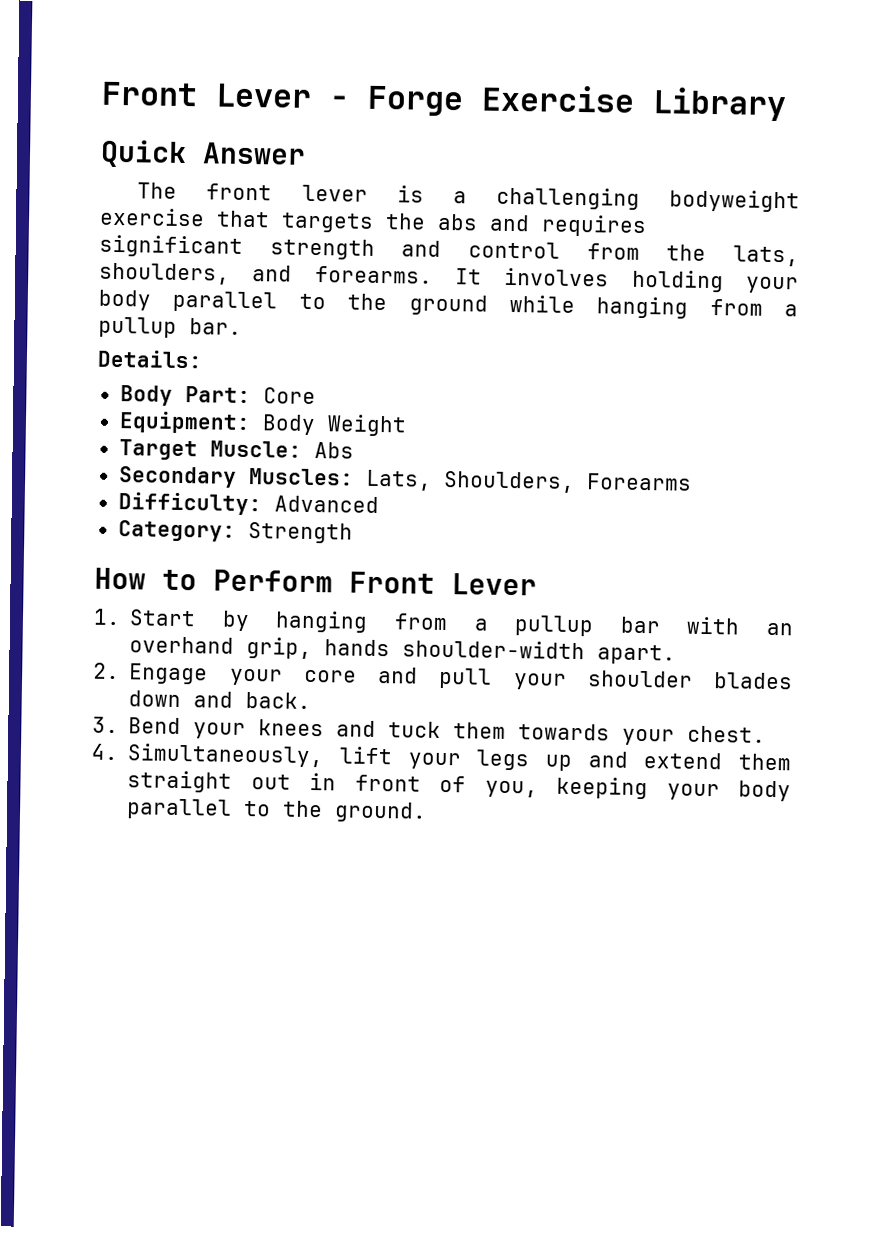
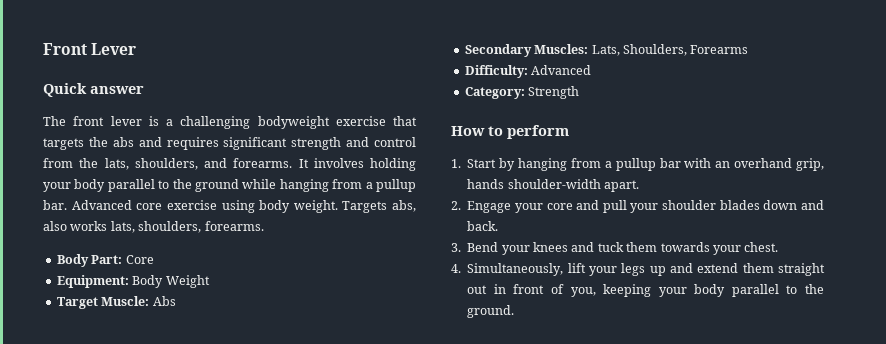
[101,81,787,122] Front Lever - Forge Exercise Library -> [43,43,137,55] Front Lever
[202,142,306,165] Answer -> [90,86,144,94] answer
[97,349,203,369] // Details: -> [71,200,416,213] [43,221,264,233] Advanced core exercise using body weight. Targets abs, also works lats, shoulders, forearms.
[213,569,537,596] Perform Front Lever -> [507,125,569,139] perform

